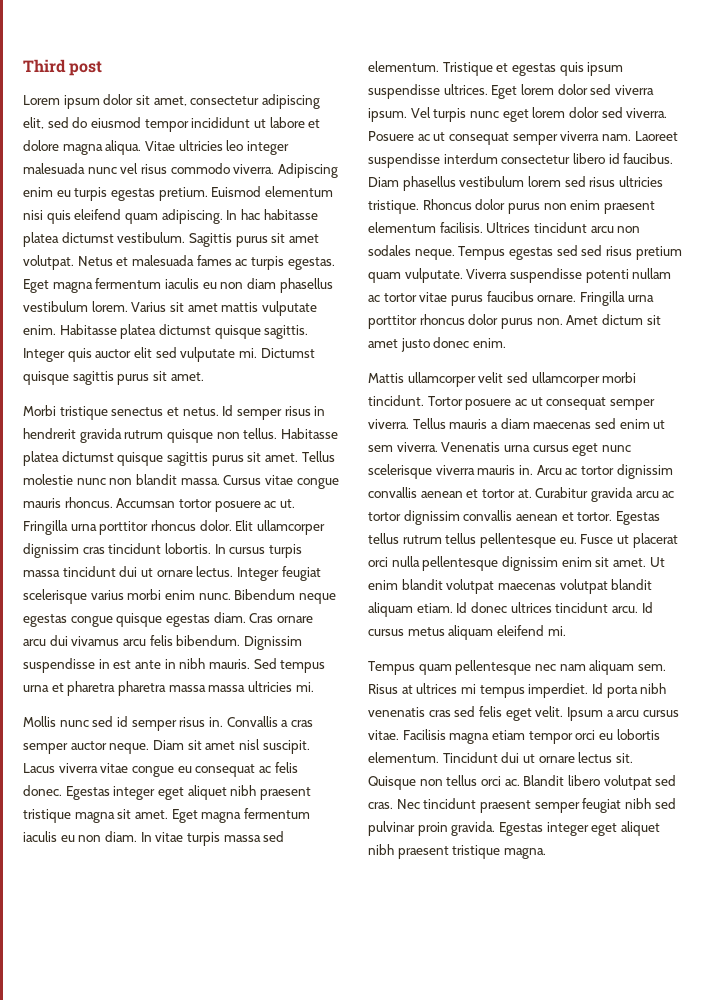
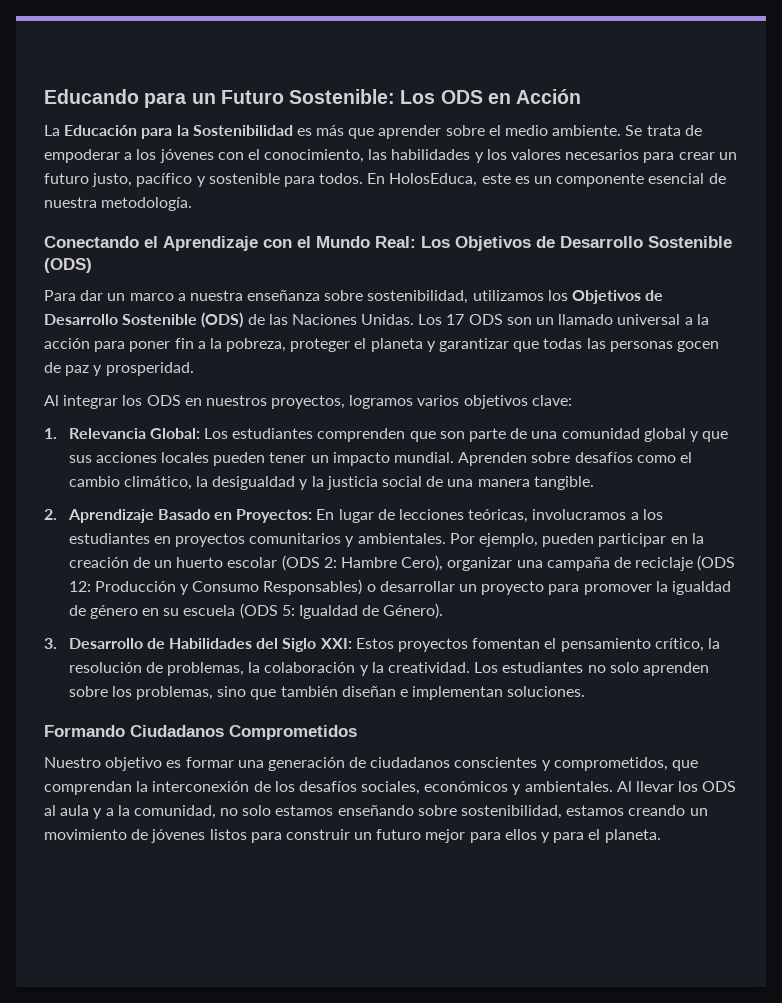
[23,59,103,76] [23,94,320,109] [23,117,321,132] [23,140,289,155] [23,163,338,178] [23,186,333,201] [23,209,318,224] [23,232,319,247] [23,255,335,270] [23,278,333,293] [23,301,317,316] [23,324,309,339] [23,347,315,362] [23,371,204,385] [23,405,326,420] [23,428,338,443] [23,451,335,466] [23,474,339,489] [23,497,295,512] [23,520,325,535] [23,543,302,558] [23,566,321,581] [23,589,336,604] [23,612,313,627] [23,635,302,650] [23,658,326,673] [23,681,314,696] [23,716,313,731] [23,739,310,754] [23,762,298,777] [23,785,311,800] [23,808,310,823] [23,831,285,846] [368,61,624,76] [368,84,654,99] [368,107,668,122] [368,131,678,145] [368,153,674,168] [368,176,663,191] [368,199,655,214] [368,222,641,233] [368,245,682,260] [368,268,672,283] [368,291,654,306] [368,314,661,329] [368,337,506,352] [368,372,637,387] [368,395,655,410] [368,418,666,429] [368,442,631,456] [368,464,673,479] [368,487,675,502] [368,510,660,525] [368,533,678,548] [368,556,665,571] [368,579,653,594] [368,602,653,617] [368,625,566,640] [368,660,666,675] [368,683,667,698] [368,706,679,721] [368,729,660,744] [368,752,633,763] [368,775,677,790] [368,798,676,813] [368,821,660,836] [368,844,546,859] Third post // Lorem ipsum dolor sit amet, consectetur adipiscing elit, sed do eiusmod tempor incididunt ut labore et dolore magna aliqua. Vitae ultricies leo integer malesuada nunc vel risus commodo viverra. Adipiscing enim eu turpis egestas pretium. Euismod elementum nisi quis eleifend quam adipiscing. In hac habitasse platea dictumst vestibulum. Sagittis purus sit amet volutpat. Netus et malesuada fames ac turpis egestas. Eget magna fermentum iaculis eu non diam phasellus vestibulum lorem. Varius sit amet mattis vulputate enim. Habitasse platea dictumst quisque sagittis. Integer quis auctor elit sed vulputate mi. Dictumst quisque sagittis purus sit amet. // Morbi tristique senectus et netus. Id semper risus in hendrerit gravida rutrum quisque non tellus. Habitasse platea dictumst quisque sagittis purus sit amet. Tellus molestie nunc non blandit massa. Cursus vitae congue mauris rhoncus. Accumsan tortor posuere ac ut. Fringilla urna porttitor rhoncus dolor. Elit ullamcorper dignissim cras tincidunt lobortis. In cursus turpis massa tincidunt dui ut ornare lectus. Integer feugiat scelerisque varius morbi enim nunc. Bibendum neque egestas congue quisque egestas diam. Cras ornare arcu dui vivamus arcu felis bibendum. Dignissim suspendisse in est ante in nibh mauris. Sed tempus urna et pharetra pharetra massa massa ultricies mi. // Mollis nunc sed id semper risus in. Convallis a cras semper auctor neque. Diam sit amet nisl suscipit. Lacus viverra vitae congue eu consequat ac felis donec. Egestas integer eget aliquet nibh praesent tristique magna sit amet. Eget magna fermentum iaculis eu non diam. In vitae turpis massa sed elementum. Tristique et egestas quis ipsum suspendisse ultrices. Eget lorem dolor sed viverra ipsum. Vel turpis nunc eget lorem dolor sed viverra. Posuere ac ut consequat semper viverra nam. Laoreet suspendisse interdum consectetur libero id faucibus. Diam phasellus vestibulum lorem sed risus ultricies tristique. Rhoncus dolor purus non enim praesent elementum facilisis. Ultrices tincidunt arcu non sodales neque. Tempus egestas sed sed risus pretium quam vulputate. Viverra suspendisse potenti nullam ac tortor vitae purus faucibus ornare. Fringilla urna porttitor rhoncus dolor purus non. Amet dictum sit amet justo donec enim. // Mattis ullamcorper velit sed ullamcorper morbi tincidunt. Tortor posuere ac ut consequat semper viverra. Tellus mauris a diam maecenas sed enim ut sem viverra. Venenatis urna cursus eget nunc scelerisque viverra mauris in. Arcu ac tortor dignissim convallis aenean et tortor at. Curabitur gravida arcu ac tortor dignissim convallis aenean et tortor. Egestas tellus rutrum tellus pellentesque eu. Fusce ut placerat orci nulla pellentesque dignissim enim sit amet. Ut enim blandit volutpat maecenas volutpat blandit aliquam etiam. Id donec ultrices tincidunt arcu. Id cursus metus aliquam eleifend mi. // Tempus quam pellentesque nec nam aliquam sem. Risus at ultrices mi tempus imperdiet. Id porta nibh venenatis cras sed felis eget velit. Ipsum a arcu cursus vitae. Facilisis magna etiam tempor orci eu lobortis elementum. Tincidunt dui ut ornare lectus sit. Quisque non tellus orci ac. Blandit libero volutpat sed cras. Nec tincidunt praesent semper feugiat nibh sed pulvinar proin gravida. Egestas integer eget aliquet nibh praesent tristique magna. -> [44,89,582,108] [44,125,702,139] [44,149,737,163] [44,173,726,187] [44,197,193,211] [44,236,732,251] [44,258,92,273] [44,290,664,304] [44,312,709,328] [44,338,719,352] [44,362,194,376] [44,395,572,409] [44,428,729,442] [68,452,692,466] [68,476,594,490] [44,509,663,523] [68,533,704,547] [68,555,736,571] [68,579,731,595] [68,603,444,619] [44,638,720,652] [68,662,709,676] [68,686,586,700] [44,725,357,740] [44,757,699,771] [44,781,737,795] [44,805,708,819] [44,829,661,843] Educando para un Futuro Sostenible: Los ODS en Acción // La Educación para la Sostenibilidad es más que aprender sobre el medio ambiente. Se trata de empoderar a los jóvenes con el conocimiento, las habilidades y los valores necesarios para crear un futuro justo, pacífico y sostenible para todos. En HolosEduca, este es un componente esencial de nuestra metodología. // Conectando el Aprendizaje con el Mundo Real: Los Objetivos de Desarrollo Sostenible (ODS) // Para dar un marco a nuestra enseñanza sobre sostenibilidad, utilizamos los Objetivos de Desarrollo Sostenible (ODS) de las Naciones Unidas. Los 17 ODS son un llamado universal a la acción para poner fin a la pobreza, proteger el planeta y garantizar que todas las personas gocen de paz y prosperidad. // Al integrar los ODS en nuestros proyectos, logramos varios objetivos clave: // 1. Relevancia Global: Los estudiantes comprenden que son parte de una comunidad global y que sus acciones locales pueden tener un impacto mundial. Aprenden sobre desafíos como el cambio climático, la desigualdad y la justicia social de una manera tangible. // 2. Aprendizaje Basado en Proyectos: En lugar de lecciones teóricas, involucramos a los estudiantes en proyectos comunitarios y ambientales. Por ejemplo, pueden participar en la creación de un huerto escolar (ODS 2: Hambre Cero), organizar una campaña de reciclaje (ODS 12: Producción y Consumo Responsables) o desarrollar un proyecto para promover la igualdad de género en su escuela (ODS 5: Igualdad de Género). // 3. Desarrollo de Habilidades del Siglo XXI: Estos proyectos fomentan el pensamiento crítico, la resolución de problemas, la colaboración y la creatividad. Los estudiantes no solo aprenden sobre los problemas, sino que también diseñan e implementan soluciones. // Formando Ciudadanos Comprometidos // Nuestro objetivo es formar una generación de ciudadanos conscientes y comprometidos, que comprendan la interconexión de los desafíos sociales, económicos y ambientales. Al llevar los ODS al aula y a la comunidad, no solo estamos enseñando sobre sostenibilidad, estamos creando un movimiento de jóvenes listos para construir un futuro mejor para ellos y para el planeta.

